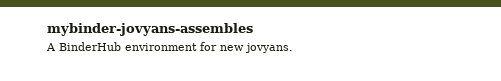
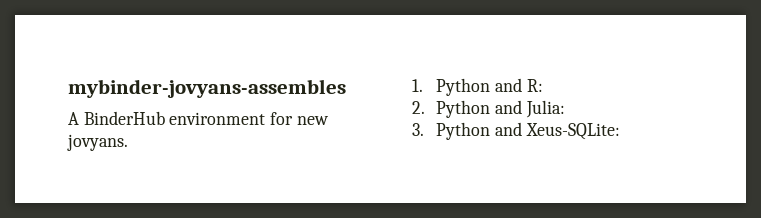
(293, 48) none -> [412,78,543,96] [412,100,565,118] [412,122,620,140] // 1. Python and R: // 2. Python and Julia: // 3. Python and Xeus-SQLite:

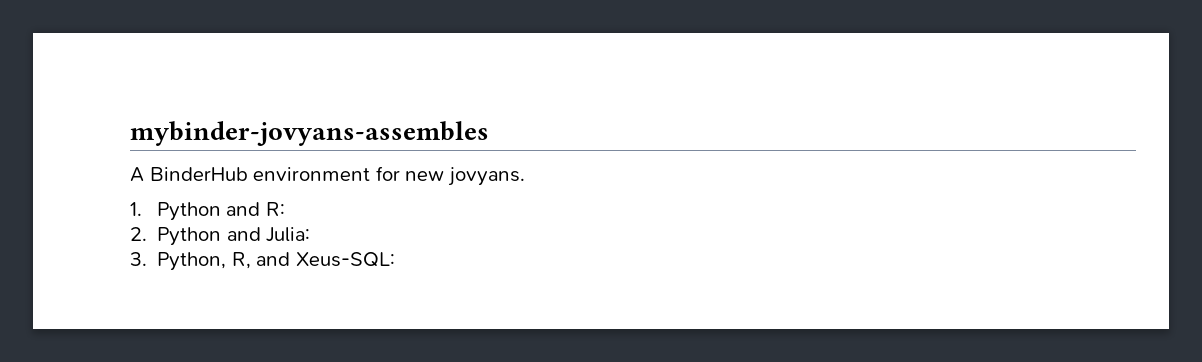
[436,122,620,140] Python and Xeus-SQLite: -> [157,252,395,271] Python, R, and Xeus-SQL:

